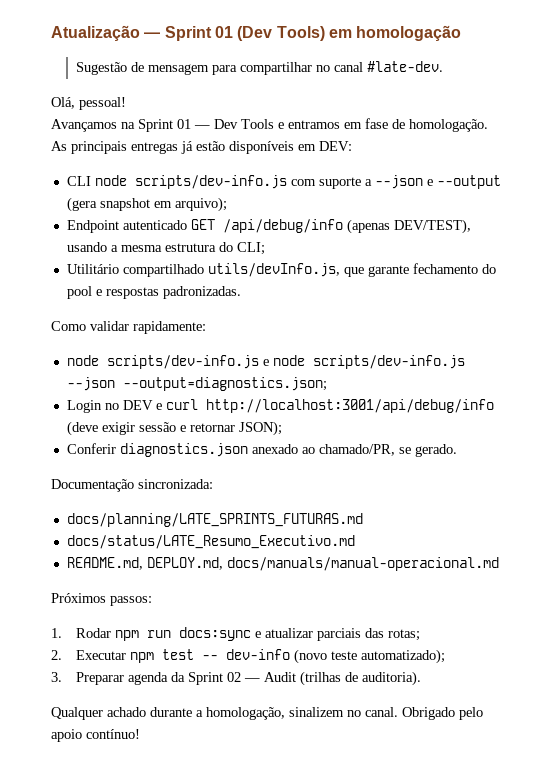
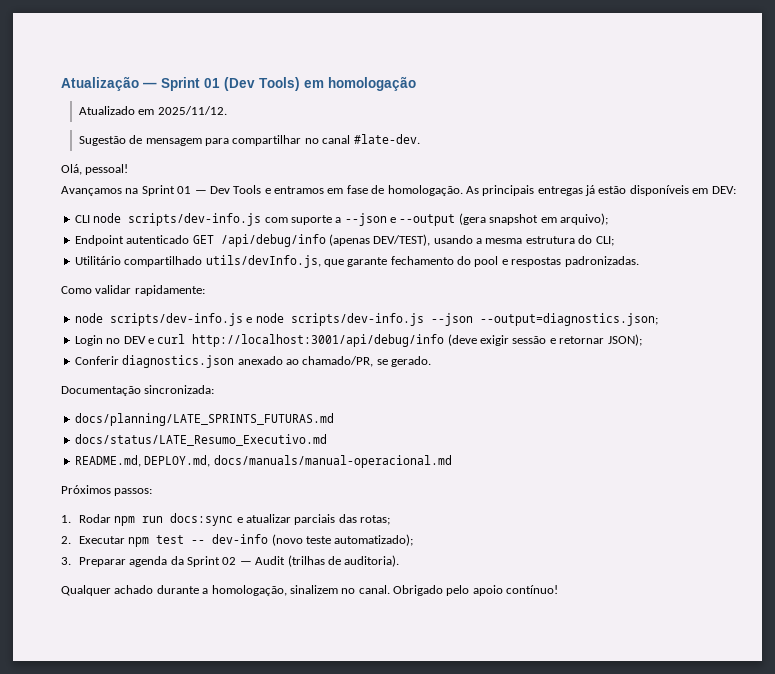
(462, 33) none -> [78,106,227,115] // Atualizado em 2025/11/12.

